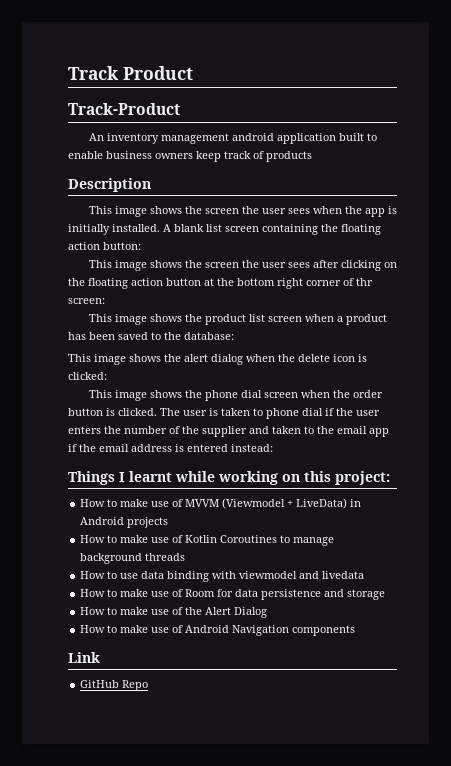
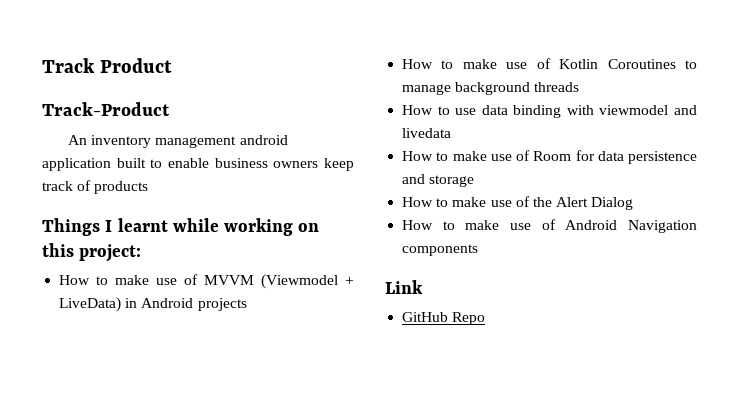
[68,178,151,192] [88,206,397,217] [68,224,381,235] [68,242,141,250] [88,260,397,271] [68,278,373,289] [68,298,105,304] [88,314,387,325] [68,332,234,340] [68,354,367,365] [68,372,107,380] [88,390,383,401] [68,408,380,419] [68,426,389,437] [68,444,273,452] // Description // This image shows the screen the user sees when the app is initially installed. A blank list screen containing the floating action button: // This image shows the screen the user sees after clicking on the floating action button at the bottom right corner of thr screen: // This image shows the product list screen when a product has been saved to the database: // This image shows the alert dialog when the delete icon is clicked: // This image shows the phone dial screen when the order button is clicked. The user is taken to phone dial if the user enters the number of the supplier and taken to the email app if the email address is entered instead: -> (149, 187) none

